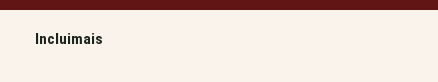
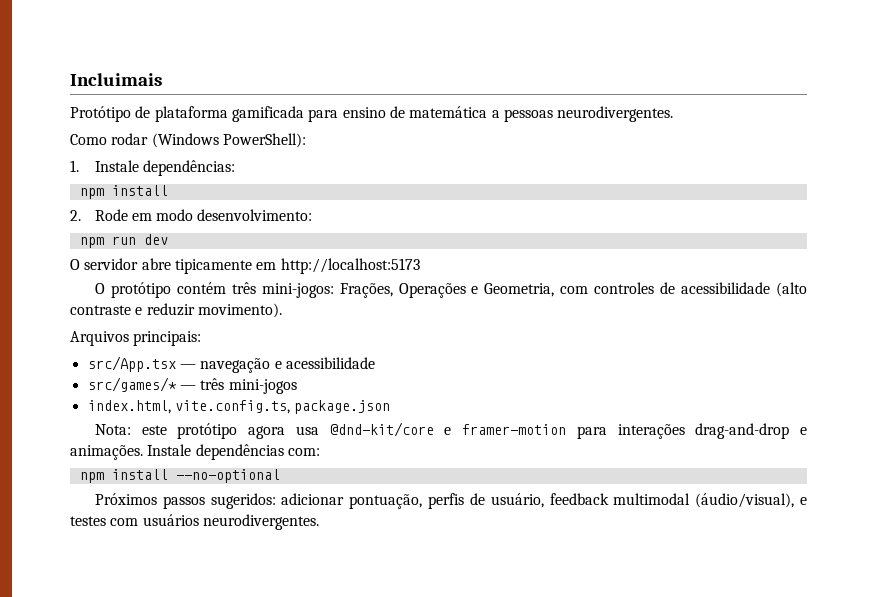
(103, 38) none -> [70,106,674,122] [70,133,306,148] [70,160,235,176] [79,185,168,199] [70,209,313,221] [79,234,168,248] [70,258,420,274] [95,282,807,298] [70,303,282,318] [70,331,202,346] [87,356,375,373] [87,377,297,394] [87,400,391,414] [95,422,808,439] [70,444,320,460] [79,469,280,483] [95,493,807,509] [70,514,319,530] // Protótipo de plataforma gamificada para ensino de matemática a pessoas neurodivergentes. // Como rodar (Windows PowerShell): // 1. Instale dependências: // npm install // 2. Rode em modo desenvolvimento: // npm run dev // O servidor abre tipicamente em http://localhost:5173 // O protótipo contém três mini-jogos: Frações, Operações e Geometria, com controles de acessibilidade (alto contraste e reduzir movimento). // Arquivos principais: // src/App.tsx — navegação e acessibilidade // src/games/* — três mini-jogos // index.html, vite.config.ts, package.json // Nota: este protótipo agora usa @dnd-kit/core e framer-motion para interações drag-and-drop e animações. Instale dependências com: // npm install --no-optional // Próximos passos sugeridos: adicionar pontuação, perfis de usuário, feedback multimodal (áudio/visual), e testes com usuários neurodivergentes.

